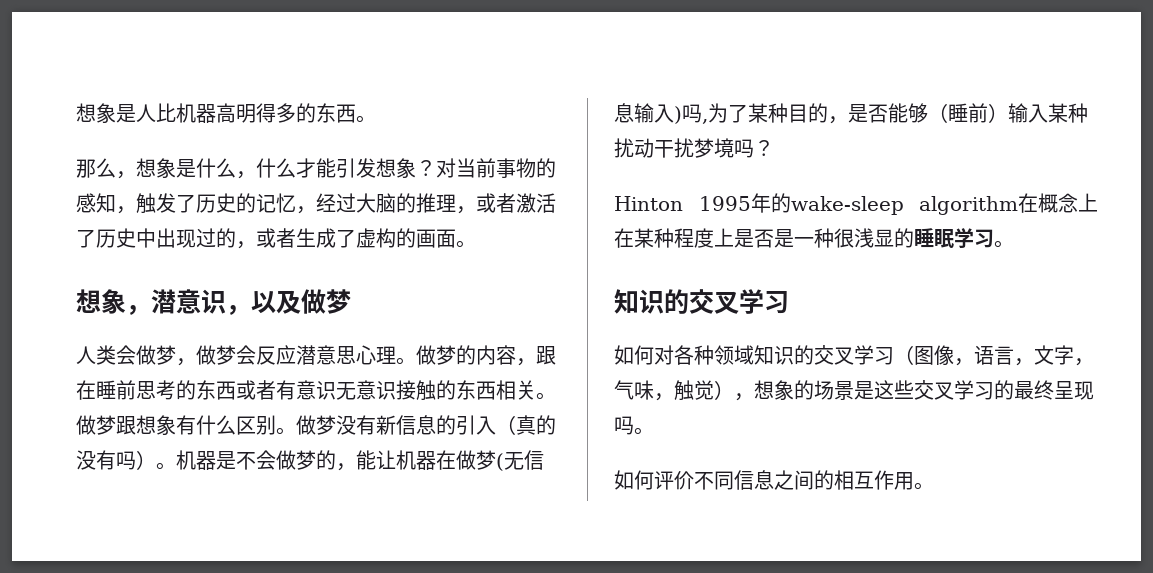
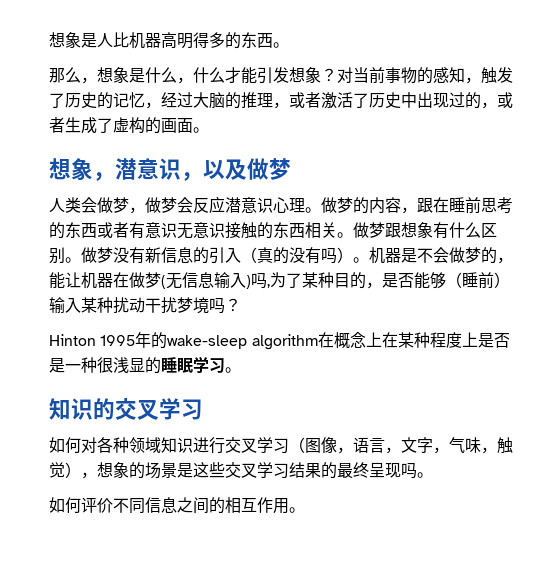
[336,346,356,364] 思 -> [257,197,273,213] 识
[794,345,814,365] 的 -> [193,437,225,454] 进行
(994, 391) none -> [289,462,321,478] 结果

